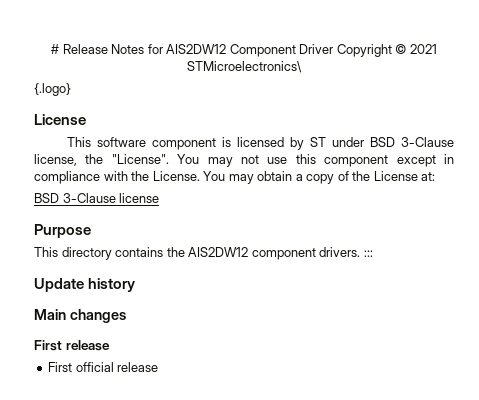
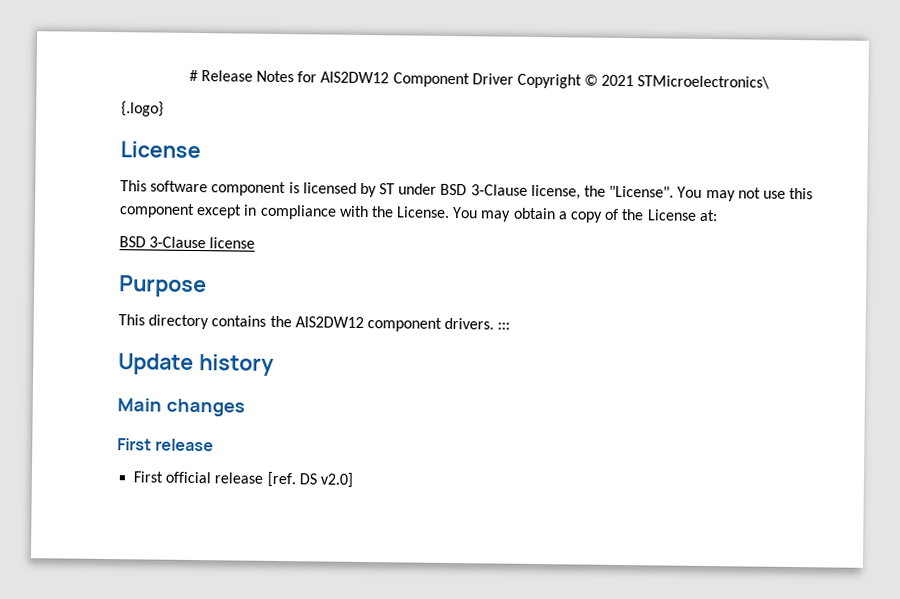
(159, 367) none -> [266,471,353,488] [ref. DS v2.0]

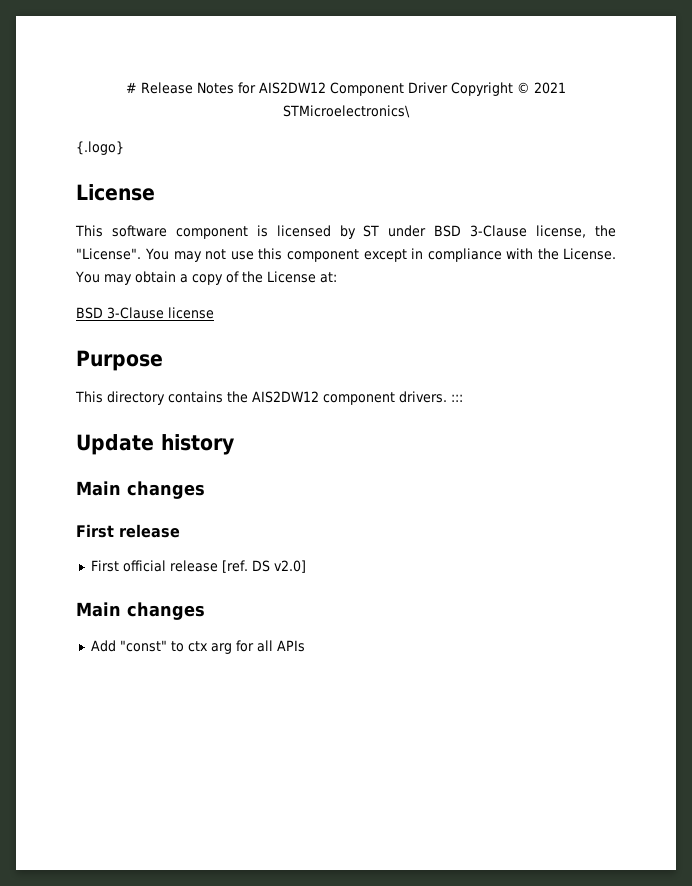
(353, 480) none -> [76,602,205,620] [90,640,305,654] // Main changes // Add "const" to ctx arg for all APIs

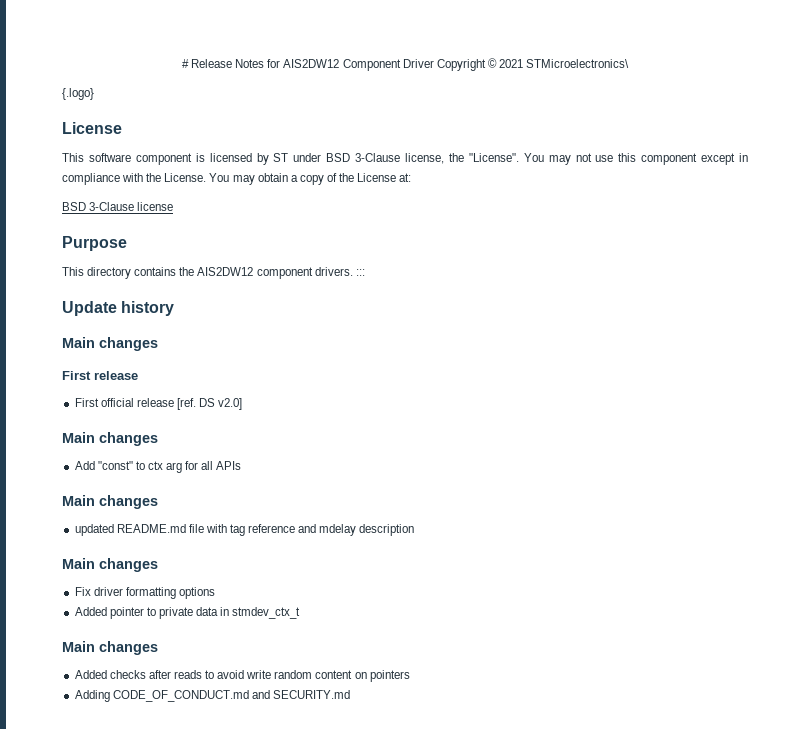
(305, 646) none -> [62,495,158,509] [74,524,415,536] [62,558,158,572] [74,587,215,599] [74,607,301,619] [62,641,158,655] [74,670,410,682] [74,690,350,702] // Main changes // updated README.md file with tag reference and mdelay description // Main changes // Fix driver formatting options // Added pointer to private data in stmdev_ctx_t // Main changes // Added checks after reads to avoid write random content on pointers // Adding CODE_OF_CONDUCT.md and SECURITY.md

